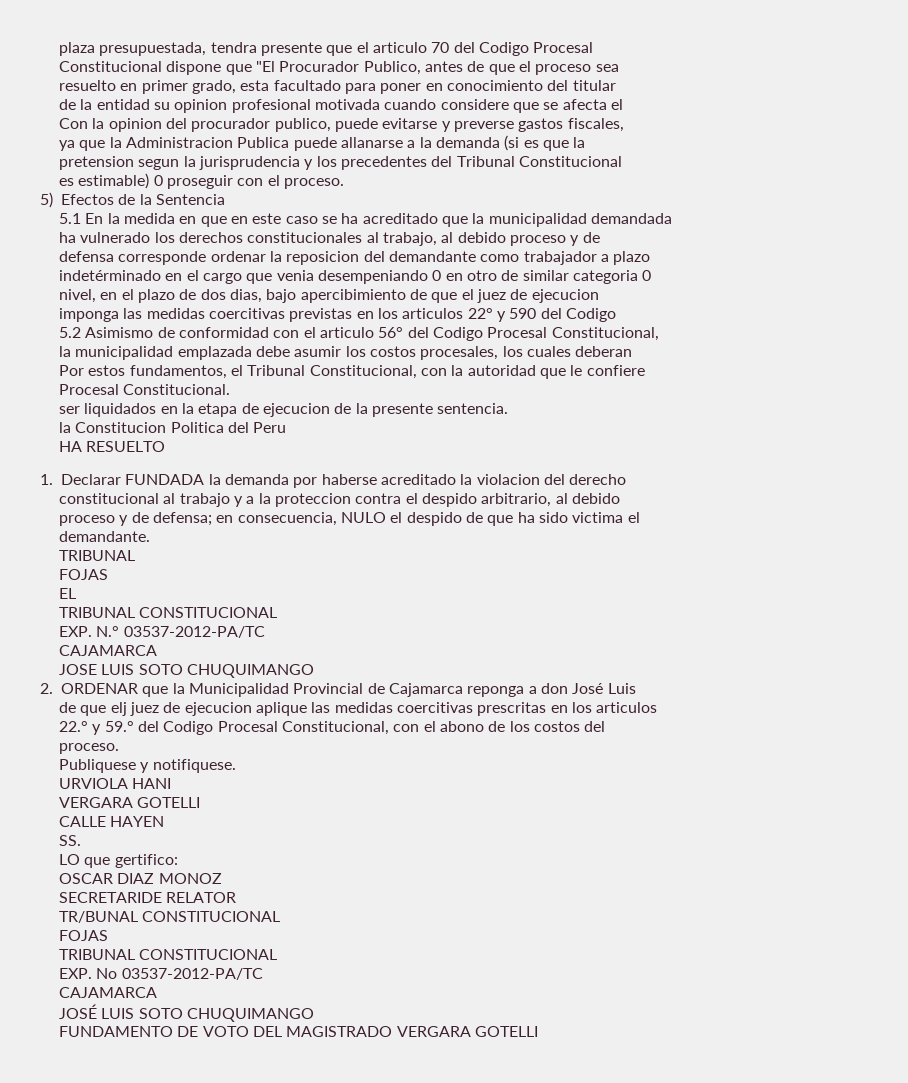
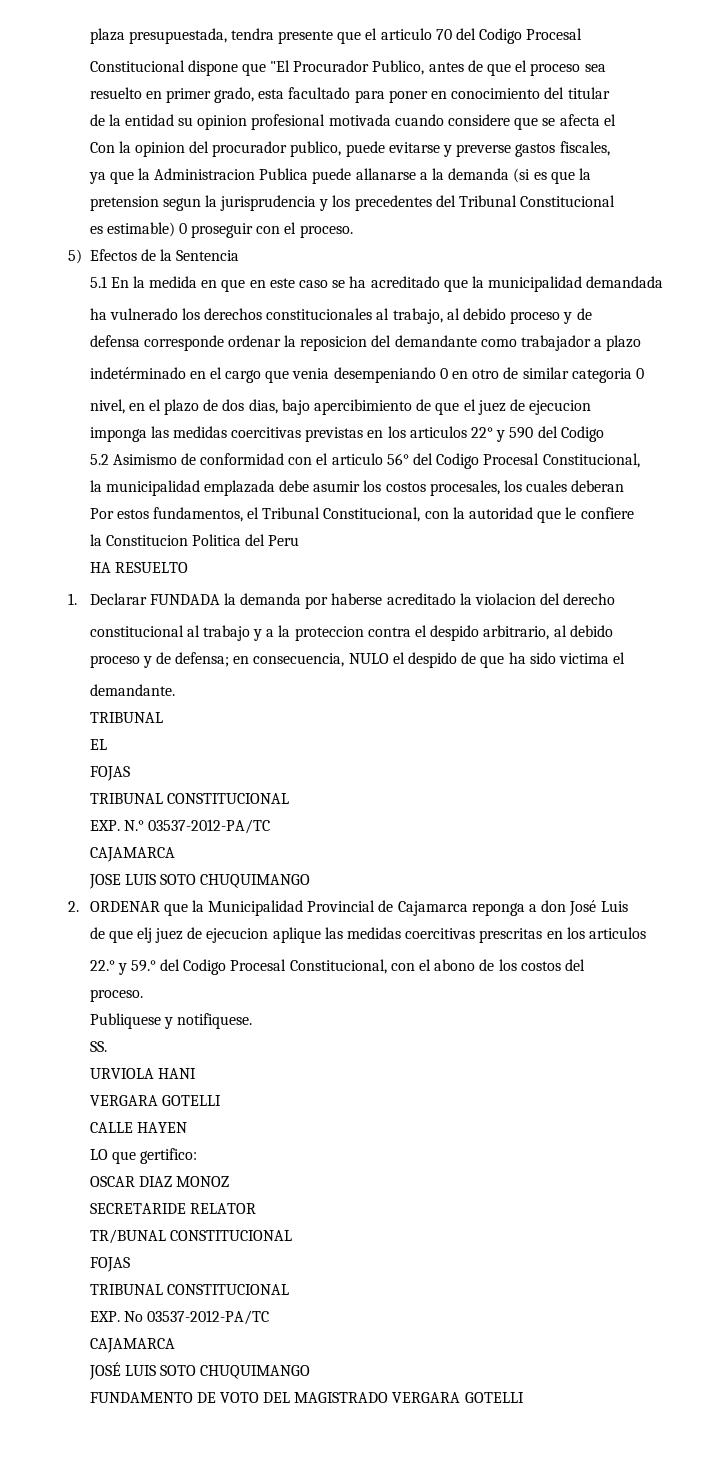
[59,384,231,395] [59,403,509,417] // Procesal Constitucional. // ser liquidados en la etapa de ejecucion de la presente sentencia. -> (634, 513) none
[59,569,109,580] [59,588,77,599] // FOJAS // EL -> [89,739,107,750] [89,766,130,781] // EL // FOJAS
(236, 766) none -> [89,1041,107,1052] // SS.
[59,835,82,846] // SS. -> (187, 1127) none

